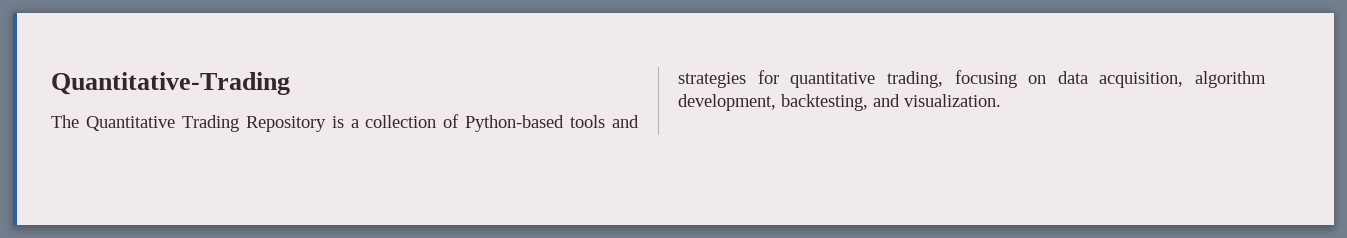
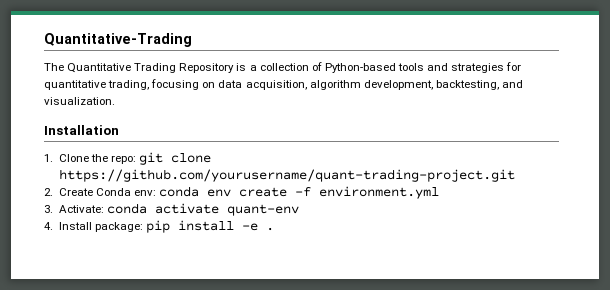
(1001, 100) none -> [44,125,119,135] [44,152,212,165] [58,169,515,182] [44,186,440,199] [44,203,299,216] [44,220,274,233] // Installation // 1. Clone the repo: git clone https://github.com/yourusername/quant-trading-project.git // 2. Create Conda env: conda env create -f environment.yml // 3. Activate: conda activate quant-env // 4. Install package: pip install -e .

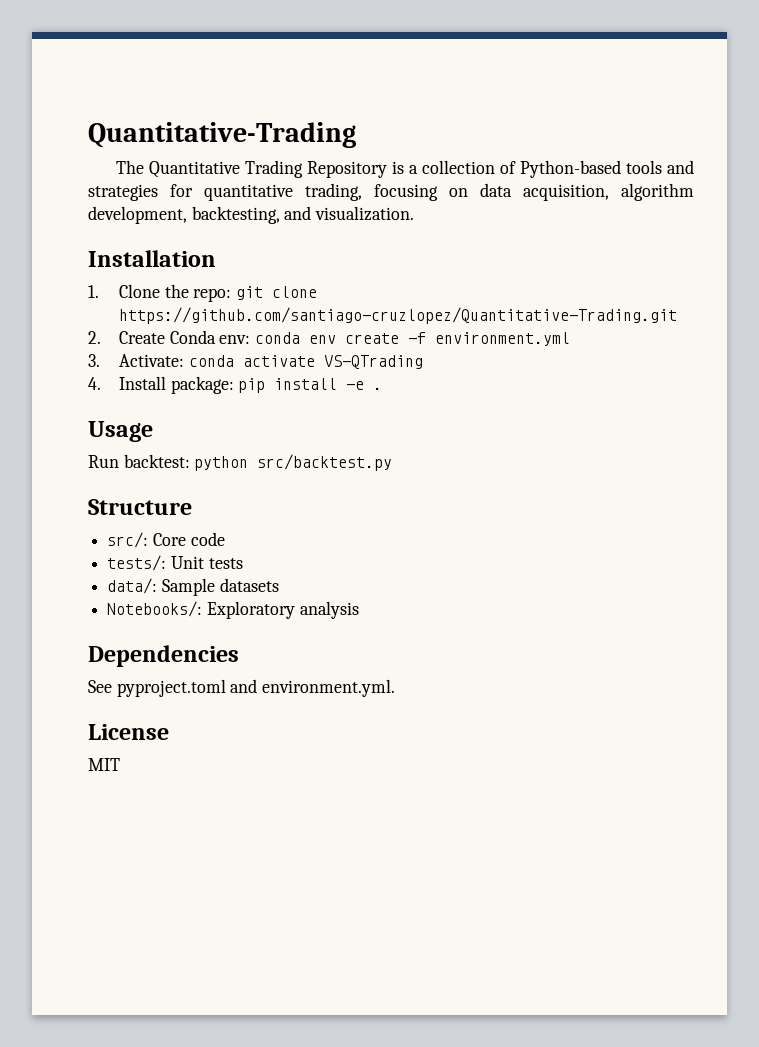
[58,169,515,182] https://github.com/yourusername/quant-trading-project.git -> [118,307,677,324] https://github.com/santiago-cruzlopez/Quantitative-Trading.git
[226,204,299,216] quant-env -> [323,355,423,369] VS-QTrading
(274, 229) none -> [88,421,153,442] [88,454,393,471] [88,499,192,515] [107,532,225,548] [107,555,243,571] [107,578,279,596] [107,601,359,619] [88,645,239,667] [88,679,396,697] [88,724,169,740] [88,758,120,771] // Usage // Run backtest: python src/backtest.py // Structure // src/: Core code // tests/: Unit tests // data/: Sample datasets // Notebooks/: Exploratory analysis // Dependencies // See pyproject.toml and environment.yml. // License // MIT

